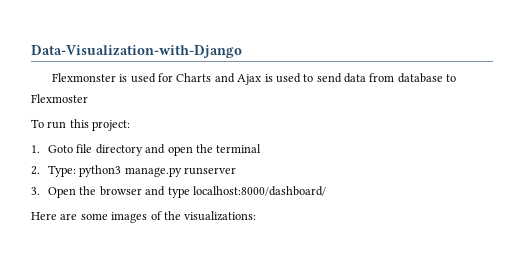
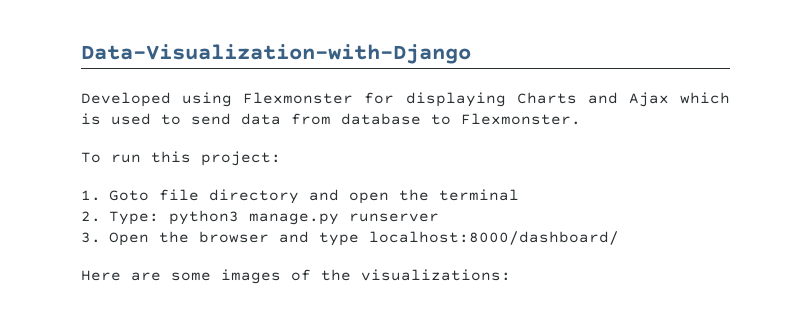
[51,73,174,83] Flexmonster is used for -> [81,92,506,107] Developed using Flexmonster for displaying
(262, 79) none -> [680,92,730,104] which
[31,94,88,103] Flexmoster -> [461,113,581,125] Flexmonster.

